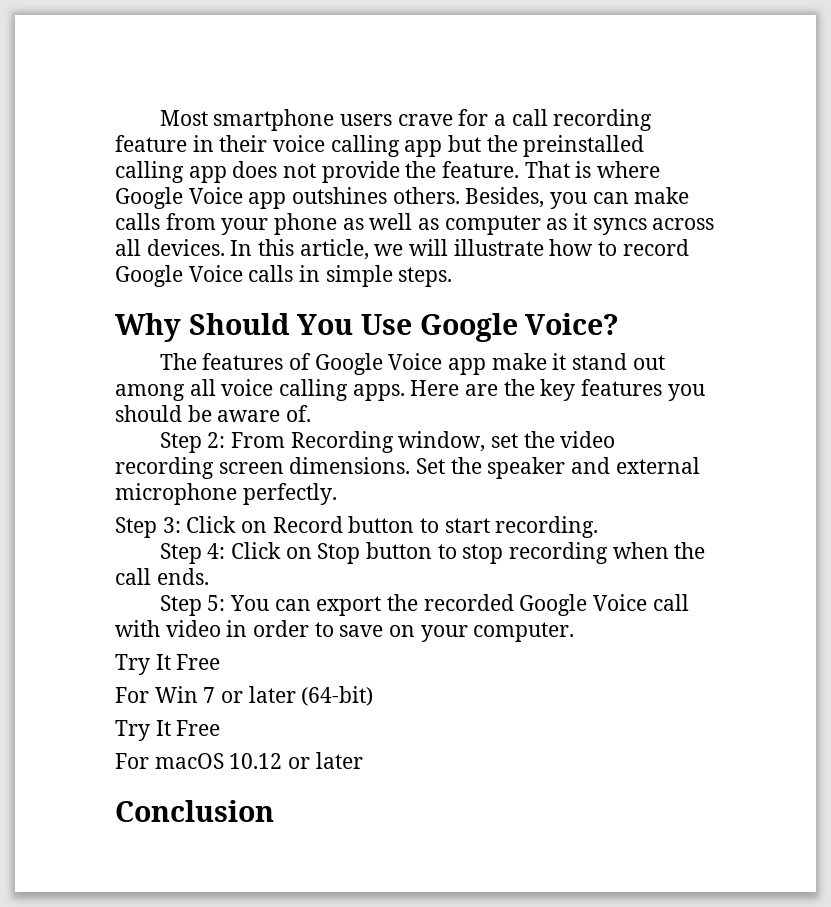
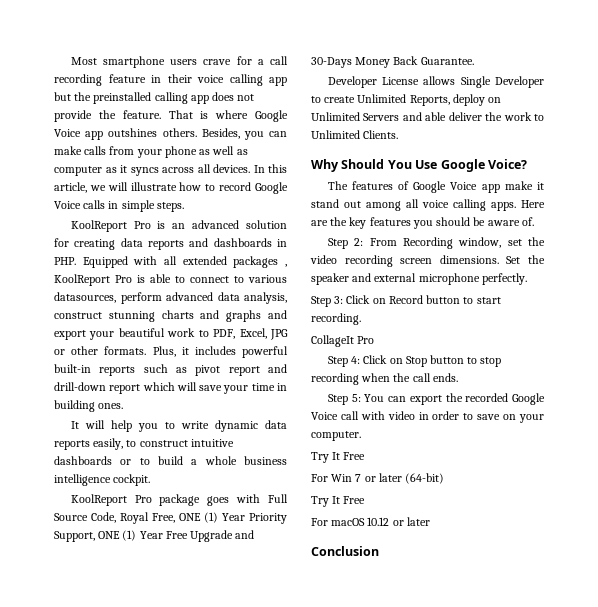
(453, 277) none -> [70,220,287,232] [54,238,287,250] [54,256,287,268] [54,274,287,286] [54,292,287,304] [54,310,287,322] [54,328,288,340] [54,346,288,358] [54,364,287,376] [54,382,287,394] [54,400,124,412] [70,420,287,432] [54,438,234,450] [54,456,287,465] [54,474,151,486] [70,494,288,506] [54,512,287,524] [54,530,255,542] [311,56,474,68] [327,76,544,88] [311,94,502,106] [311,112,544,121] [311,130,399,139] // KoolReport Pro is an advanced solution for creating data reports and dashboards in PHP. Equipped with all extended packages , KoolReport Pro is able to connect to various datasources, perform advanced data analysis, construct stunning charts and graphs and export your beautiful work to PDF, Excel, JPG or other formats. Plus, it includes powerful built-in reports such as pivot report and drill-down report which will save your time in building ones. // It will help you to write dynamic data reports easily, to construct intuitive dashboards or to build a whole business intelligence cockpit. // KoolReport Pro package goes with Full Source Code, Royal Free, ONE (1) Year Priority Support, ONE (1) Year Free Upgrade and 30-Days Money Back Guarantee. // Developer License allows Single Developer to create Unlimited Reports, deploy on Unlimited Servers and able deliver the work to Unlimited Clients.
(599, 527) none -> [311,335,375,347] // CollageIt Pro

